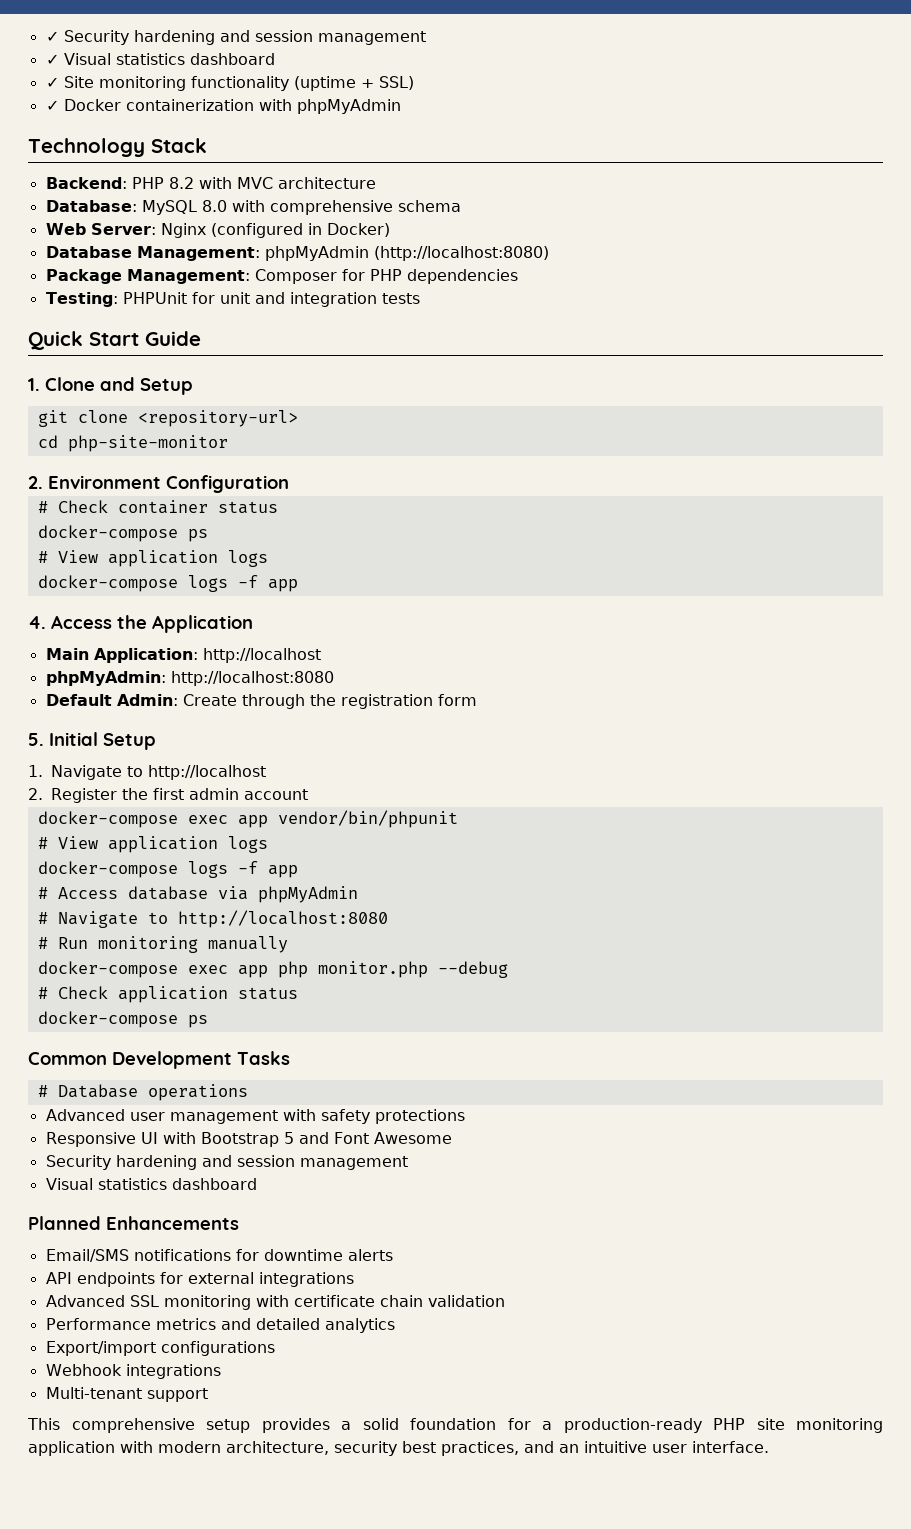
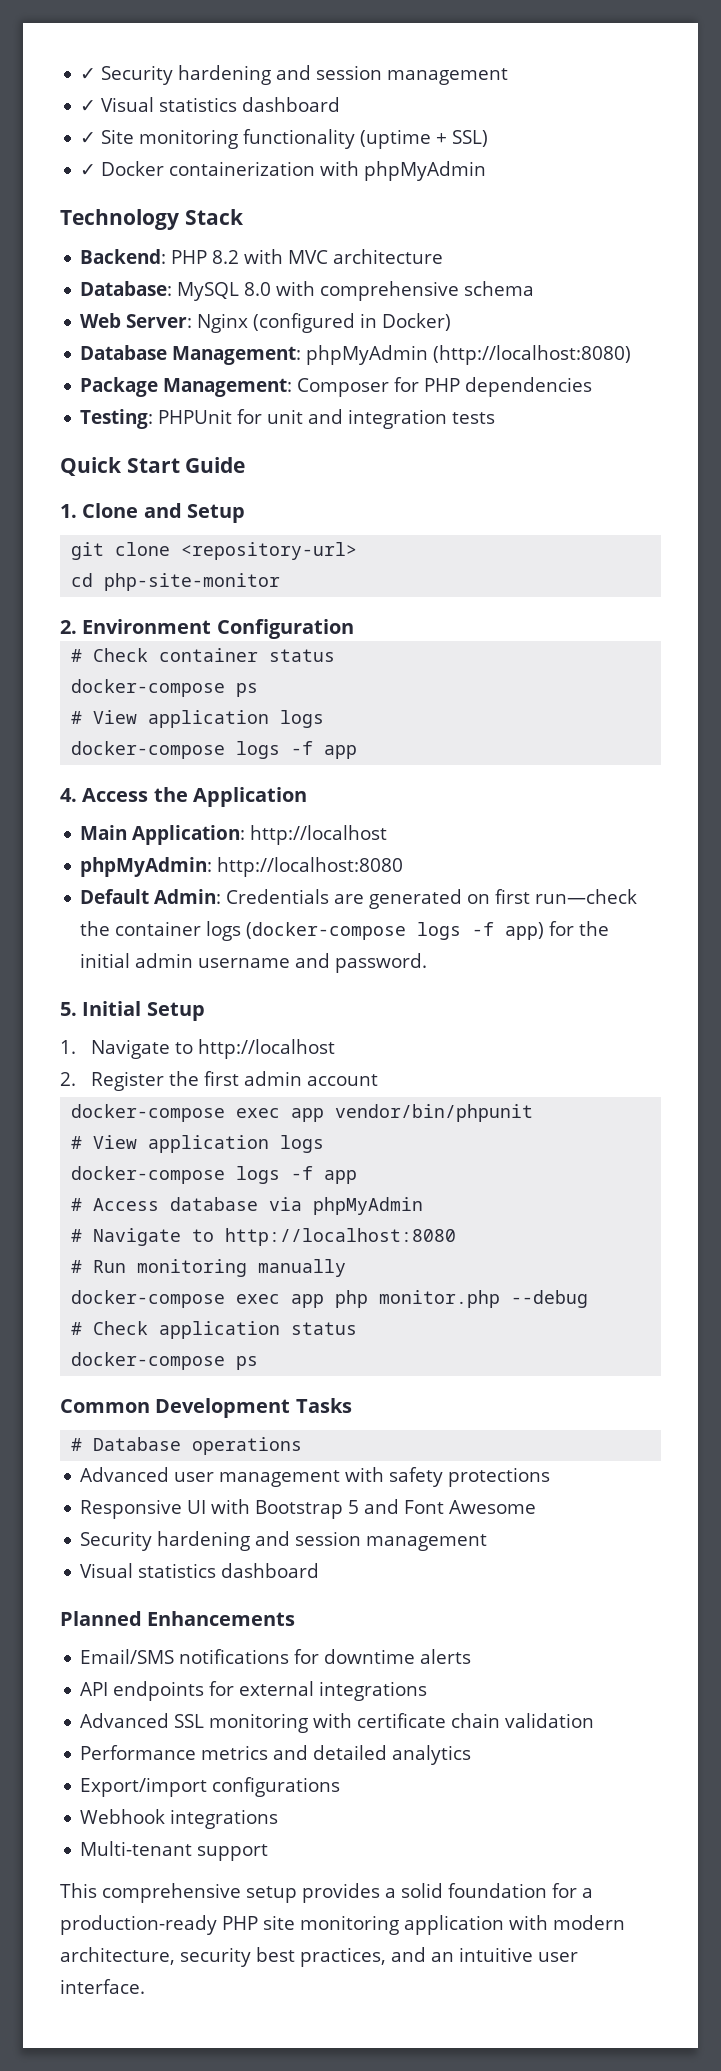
[182,694,477,709] Create through the registration form -> [226,889,638,909] [80,921,610,941] [80,953,428,973] Credentials are generated on first run—check the container logs (docker-compose logs -f app) for the initial admin username and password.

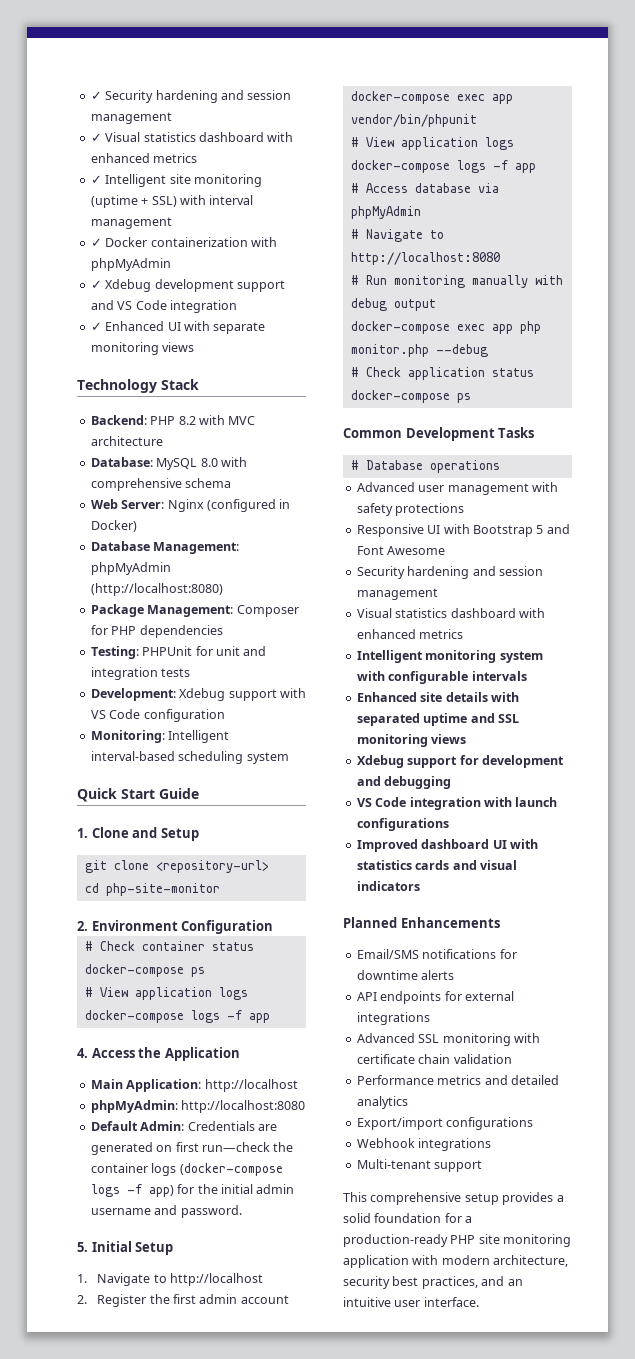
[80,129,356,149] // ✓ Site monitoring functionality -> [267,132,294,142] [90,153,198,163] [90,174,262,187] with enhanced metrics // ✓ Intelligent site monitoring
(489, 138) none -> [179,195,254,205] [90,217,172,229] with interval management
(487, 171) none -> [90,279,285,292] [90,300,237,313] [90,321,266,334] [90,342,195,355] // ✓ Xdebug development support and VS Code integration // ✓ Enhanced UI with separate monitoring views
(496, 418) none -> [90,688,306,701] [90,709,225,722] [90,730,230,743] [90,751,289,764] // Development: Xdebug support with VS Code configuration // Monitoring: Intelligent interval-based scheduling system
(347, 1268) none -> [534,275,563,285] [350,298,436,311] with debug output
(320, 1570) none -> [518,608,545,618] [356,629,464,639] [356,650,543,663] [356,671,527,684] [356,692,519,702] [356,713,519,726] [356,734,467,747] [356,755,564,768] [356,776,452,789] [356,797,558,810] [356,818,449,831] [356,839,538,852] [356,860,517,870] [356,881,420,891] with enhanced metrics // Intelligent monitoring system with configurable intervals // Enhanced site details with separated uptime and SSL monitoring views // Xdebug support for development and debugging // VS Code integration with launch configurations // Improved dashboard UI with statistics cards and visual indicators

